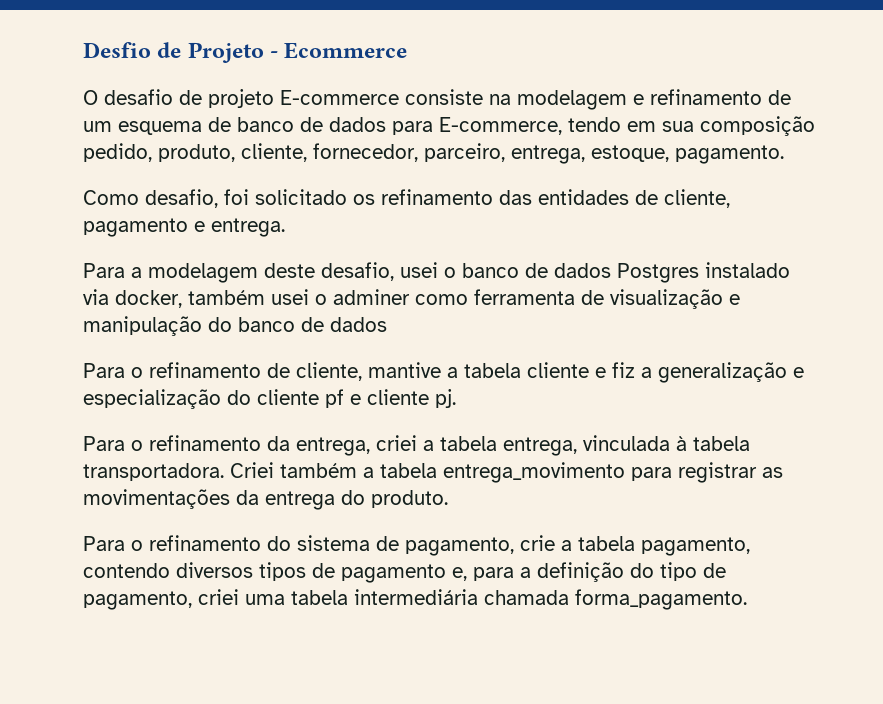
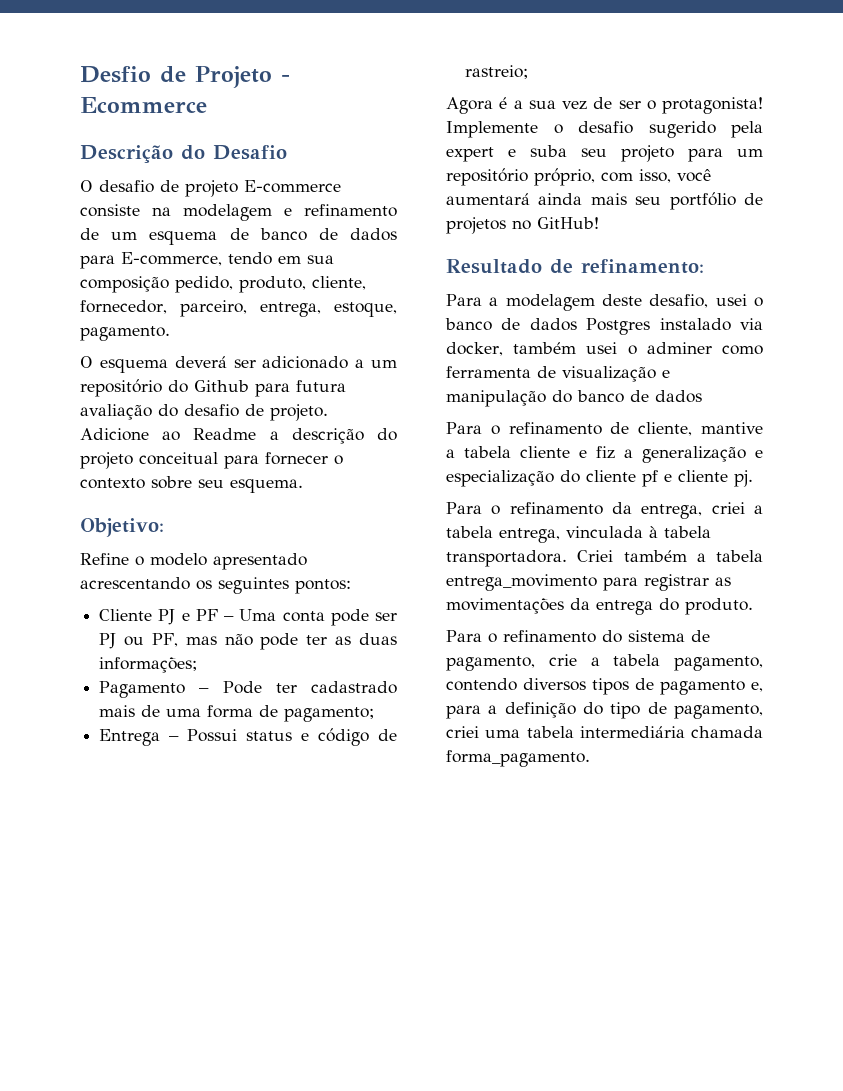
(408, 50) none -> [80,145,287,163] // Descrição do Desafio
[83,189,730,208] [83,218,285,237] Como desafio, foi solicitado os refinamento das entidades de cliente, pagamento e entrega. -> [80,356,397,373] [80,379,346,397] [80,404,328,421] [80,428,397,444] [80,452,343,469] [80,476,303,493] [80,518,164,537] [80,553,307,570] [80,577,351,594] [99,609,397,626] [99,633,397,650] [99,657,198,673] [99,681,397,698] [99,705,375,722] [99,728,397,746] [465,65,529,79] [446,97,763,114] [446,121,763,138] [446,145,763,162] [446,168,711,186] [446,192,763,210] [446,217,599,234] [446,259,704,274] O esquema deverá ser adicionado a um repositório do Github para futura avaliação do desafio de projeto. Adicione ao Readme a descrição do projeto conceitual para fornecer o contexto sobre seu esquema. // Objetivo: // Refine o modelo apresentado acrescentando os seguintes pontos: // Cliente PJ e PF – Uma conta pode ser PJ ou PF, mas não pode ter as duas informações; // Pagamento – Pode ter cadastrado mais de uma forma de pagamento; // Entrega – Possui status e código de rastreio; // Agora é a sua vez de ser o protagonista! Implemente o desafio sugerido pela expert e suba seu projeto para um repositório próprio, com isso, você aumentará ainda mais seu portfólio de projetos no GitHub! // Resultado de refinamento:

